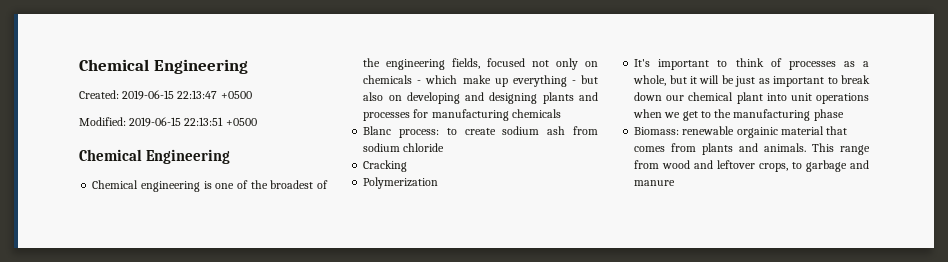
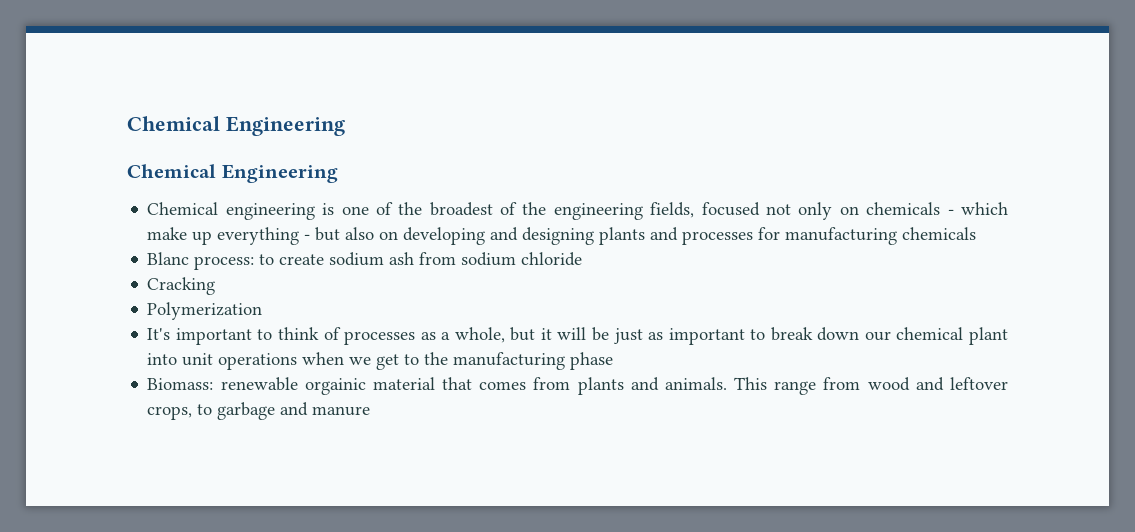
[79,59,248,74] [79,90,252,100] [79,117,257,127] Chemical Engineering // Created: 2019-06-15 22:13:47 +0500 // Modified: 2019-06-15 22:13:51 +0500 -> [127,116,345,136] Chemical Engineering

